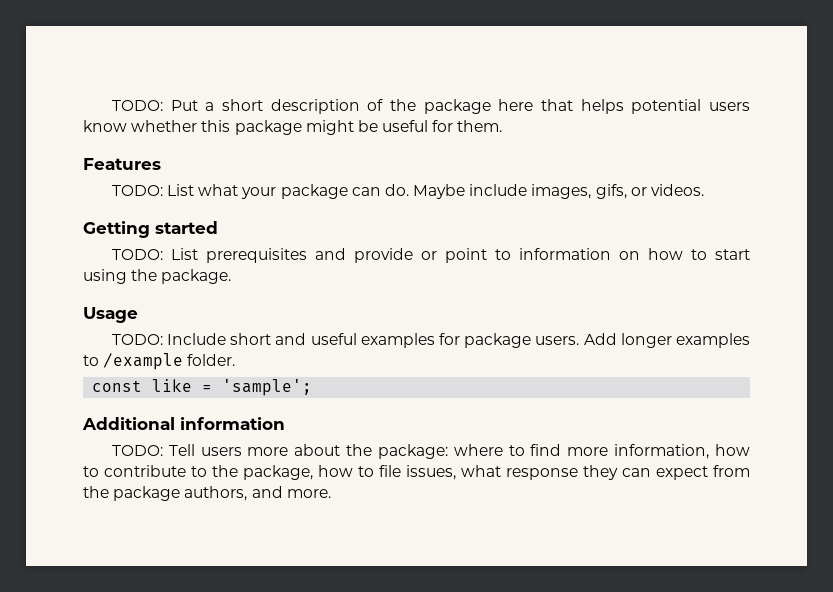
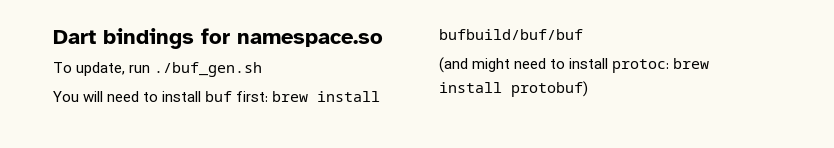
[111,99,751,114] [83,120,503,135] [83,158,161,170] [111,184,705,199] [83,221,218,238] [111,248,751,263] [83,269,232,284] [83,307,138,323] [111,333,750,348] [83,353,236,370] [92,379,313,396] [82,417,285,430] [111,444,750,459] [83,465,750,480] [83,486,331,501] TODO: Put a short description of the package here that helps potential users know whether this package might be useful for them. // Features // TODO: List what your package can do. Maybe include images, gifs, or videos. // Getting started // TODO: List prerequisites and provide or point to information on how to start using the package. // Usage // TODO: Include short and useful examples for package users. Add longer examples to /example folder. // const like = 'sample'; // Additional information // TODO: Tell users more about the package: where to find more information, how to contribute to the package, how to file issues, what response they can expect from the package authors, and more. -> [53,28,383,49] [53,62,263,77] [53,91,381,102] [439,29,583,40] [439,57,710,73] [439,81,588,97] Dart bindings for namespace.so // To update, run ./buf_gen.sh // You will need to install buf first: brew install bufbuild/buf/buf // (and might need to install protoc: brew install protobuf)

